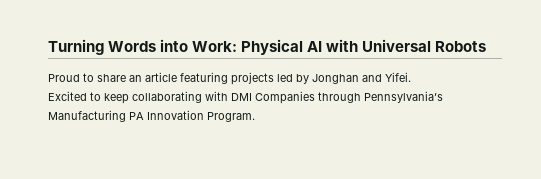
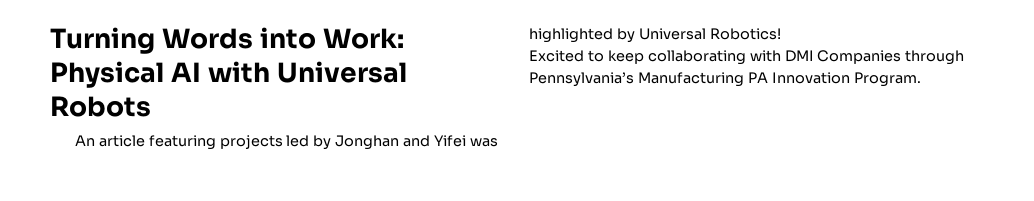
[48,73,142,82] Proud to share an -> [74,135,95,146] An
[385,72,411,82] Yifei. -> [434,135,499,147] [529,28,781,43] Yifei was highlighted by Universal Robotics!

